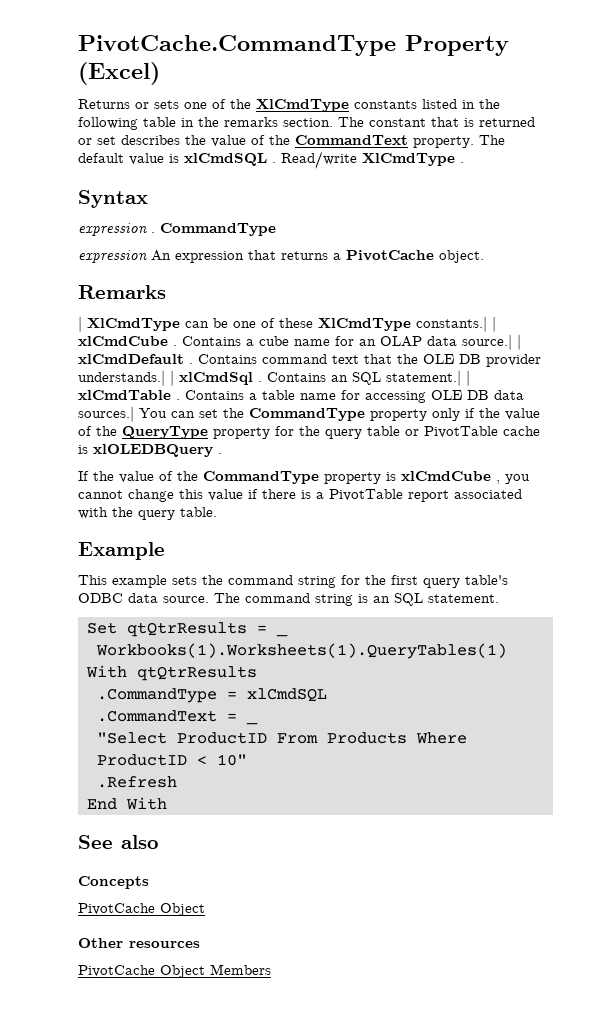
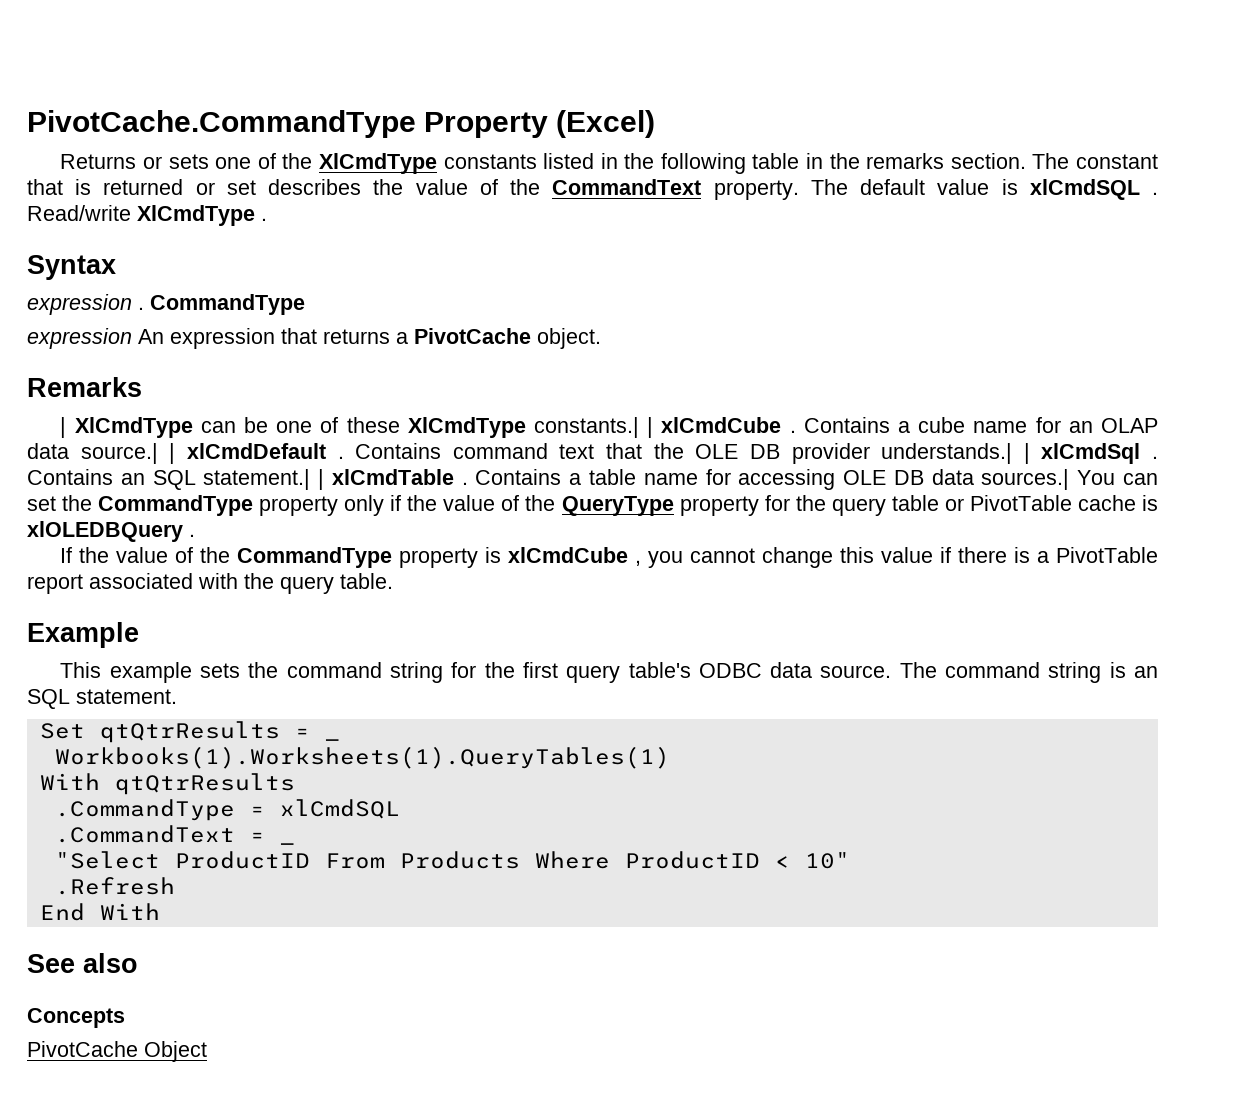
[78,938,200,948] [78,964,271,978] // Other resources // PivotCache Object Members -> (207, 1051) none

